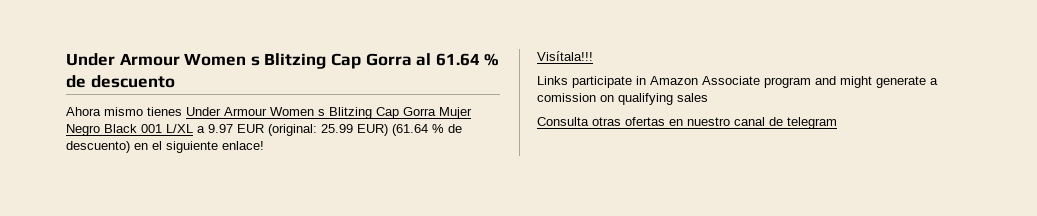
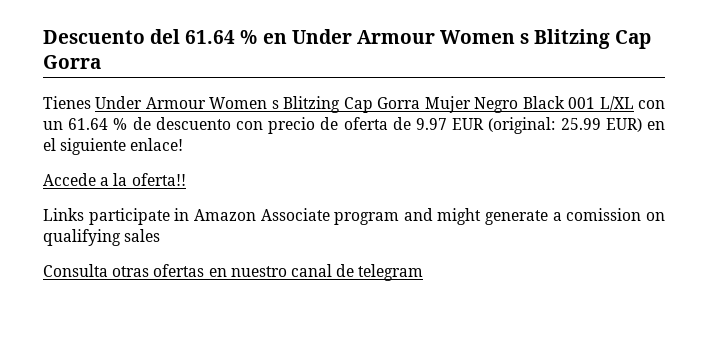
[66,53,500,69] [66,75,175,88] [66,107,182,116] Under Armour Women s Blitzing Cap Gorra al 61.64 % de descuento // Ahora mismo tienes -> [43,29,652,49] [43,55,101,69] [43,96,91,109] Descuento del 61.64 % en Under Armour Women s Blitzing Cap Gorra // Tienes
[197,126,205,133] a -> [637,100,665,109] [43,117,411,134] con un 61.64 % de descuento con precio de oferta de
[392,124,462,136] [66,141,130,153] (61.64 % de descuento) -> (642, 125) none
[537,51,593,61] Visítala!!! -> [43,173,186,186] Accede a la oferta!!

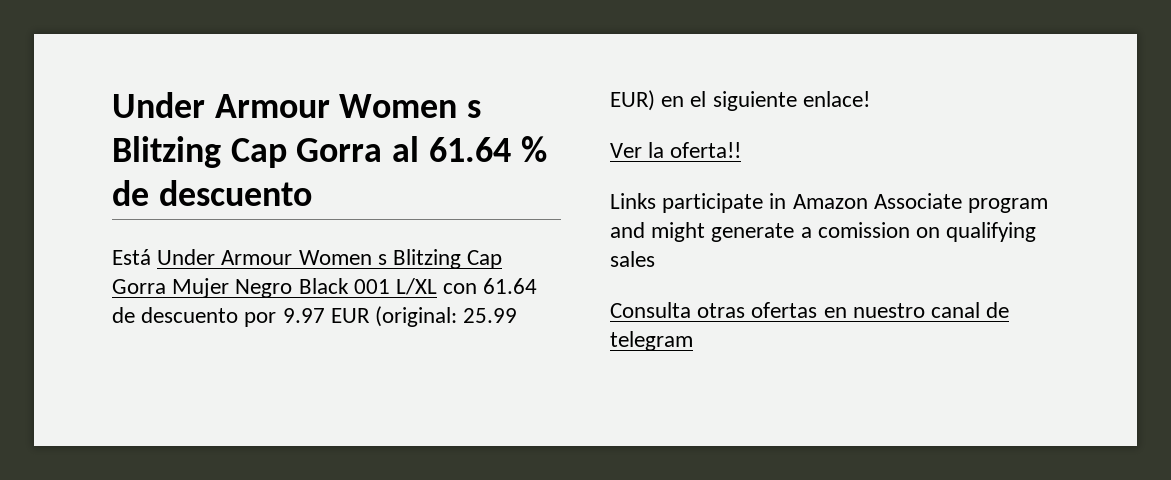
[43,29,652,49] [43,55,101,69] [43,96,91,109] Descuento del 61.64 % en Under Armour Women s Blitzing Cap Gorra // Tienes -> [112,92,482,118] [112,136,547,168] [112,180,312,206] [112,249,151,265] Under Armour Women s Blitzing Cap Gorra al 61.64 % de descuento // Está
[43,117,411,134] un 61.64 % de descuento con precio de oferta de -> [483,278,538,294] [112,307,277,327] 61.64 de descuento por
[43,173,110,186] Accede a -> [610,143,642,158] Ver

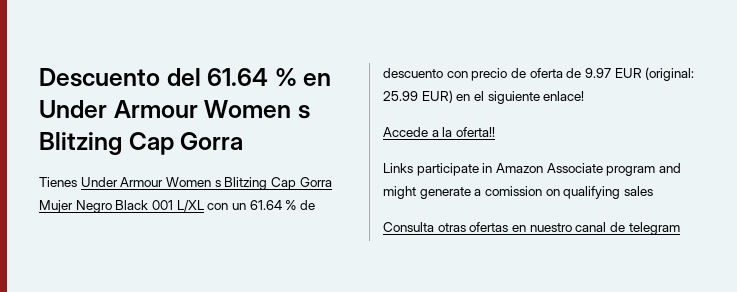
[112,92,482,118] [112,136,547,168] [112,180,312,206] [112,249,151,265] Under Armour Women s Blitzing Cap Gorra al 61.64 % de descuento // Está -> [39,68,332,87] [39,100,310,119] [39,132,244,155] [39,177,77,187] Descuento del 61.64 % en Under Armour Women s Blitzing Cap Gorra // Tienes
[483,278,538,294] [112,307,277,327] 61.64 de descuento por -> [231,200,315,210] [383,68,582,81] un 61.64 % de descuento con precio de oferta de
[610,143,642,158] Ver -> [383,127,439,137] Accede a

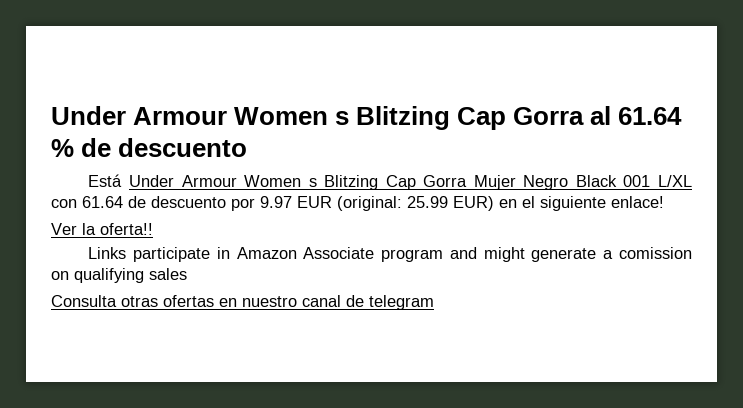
[39,68,332,87] [39,100,310,119] [39,132,244,155] [39,177,77,187] Descuento del 61.64 % en Under Armour Women s Blitzing Cap Gorra // Tienes -> [51,106,683,130] [51,138,248,157] [88,174,123,187] Under Armour Women s Blitzing Cap Gorra al 61.64 % de descuento // Está
[231,200,315,210] [383,68,582,81] un 61.64 % de descuento con precio de oferta de -> [82,196,255,211] 61.64 de descuento por
[383,127,439,137] Accede a -> [51,223,77,235] Ver

